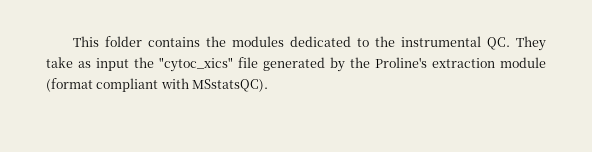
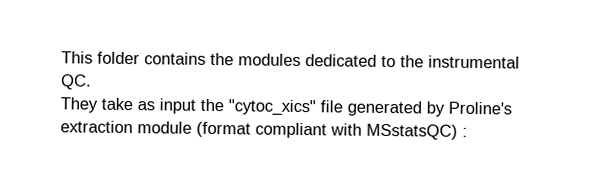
(511, 43) none -> (92, 82) //
[350,57,370,68] the -> (445, 109) none
[192,79,269,92] MSstatsQC). -> [366,123,468,140] MSstatsQC) :

